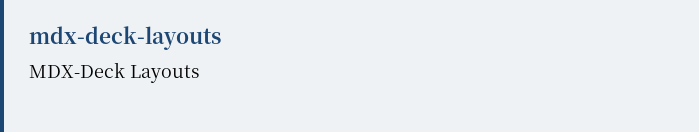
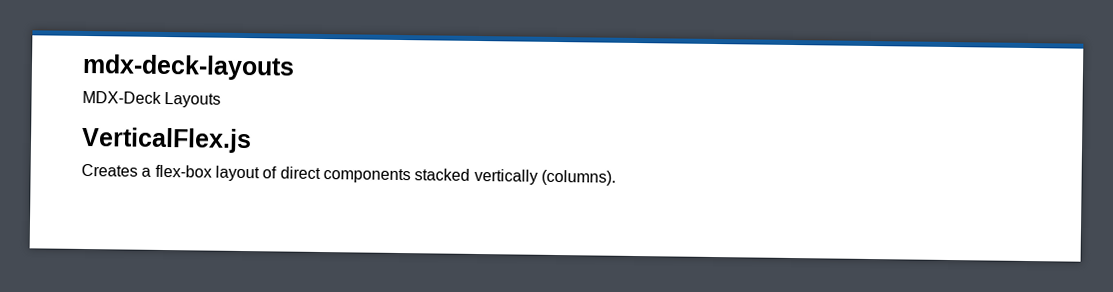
(200, 74) none -> [81,126,252,154] [81,163,616,186] // VerticalFlex.js // Creates a flex-box layout of direct components stacked vertically (columns).

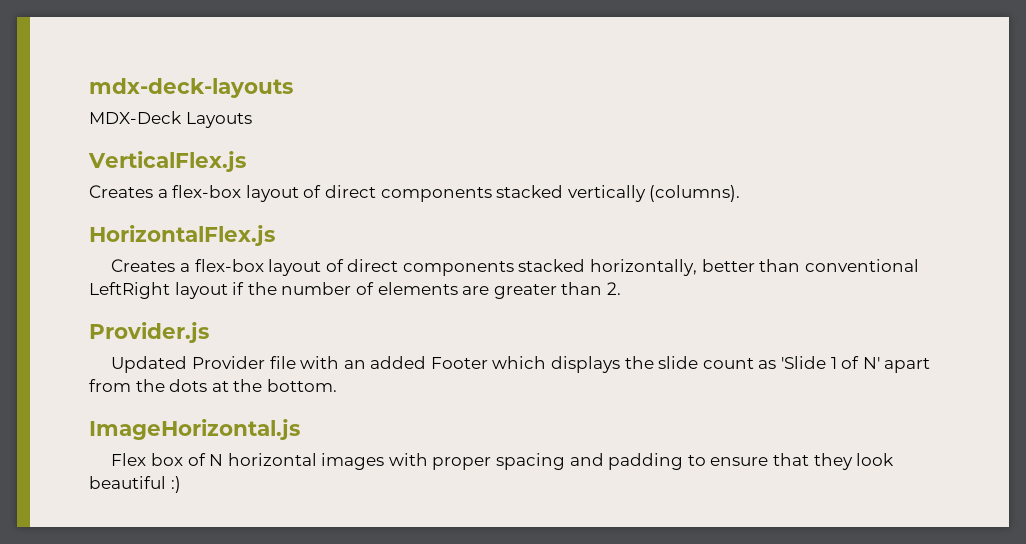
(616, 177) none -> [89,225,275,246] [111,259,919,276] [89,282,621,299] [89,322,209,343] [111,356,931,373] [89,379,337,392] [89,419,300,440] [111,453,895,470] [89,476,181,493] // HorizontalFlex.js // Creates a flex-box layout of direct components stacked horizontally, better than conventional LeftRight layout if the number of elements are greater than 2. // Provider.js // Updated Provider file with an added Footer which displays the slide count as 'Slide 1 of N' apart from the dots at the bottom. // ImageHorizontal.js // Flex box of N horizontal images with proper spacing and padding to ensure that they look beautiful :)

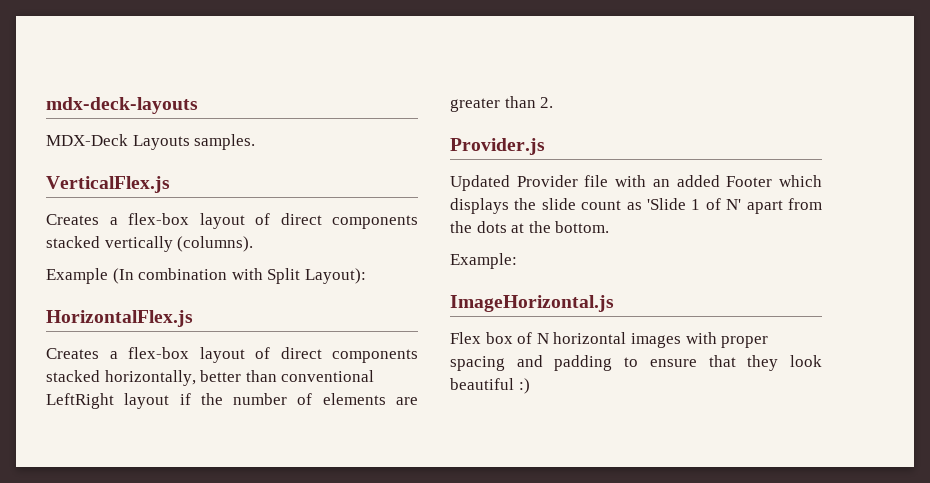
(252, 120) none -> [194,134,256,150] samples.
(741, 193) none -> [46,268,366,284] // Example (In combination with Split Layout):
(337, 385) none -> [450,253,517,269] // Example:

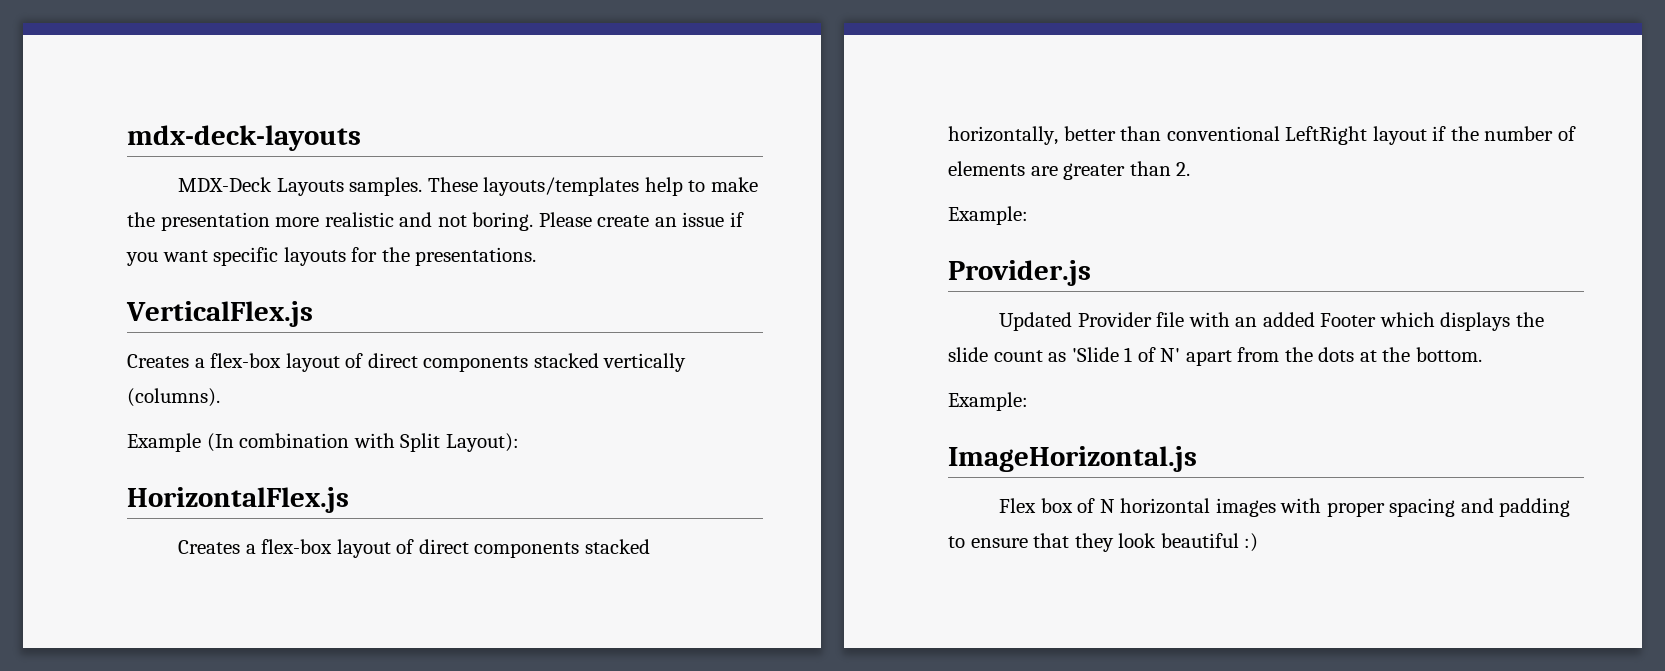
(256, 142) none -> [427,177,758,196] [127,212,744,231] [126,247,537,266] These layouts/templates help to make the presentation more realistic and not boring. Please create an issue if you want specific layouts for the presentations.
(554, 102) none -> [948,206,1028,225] // Example:

